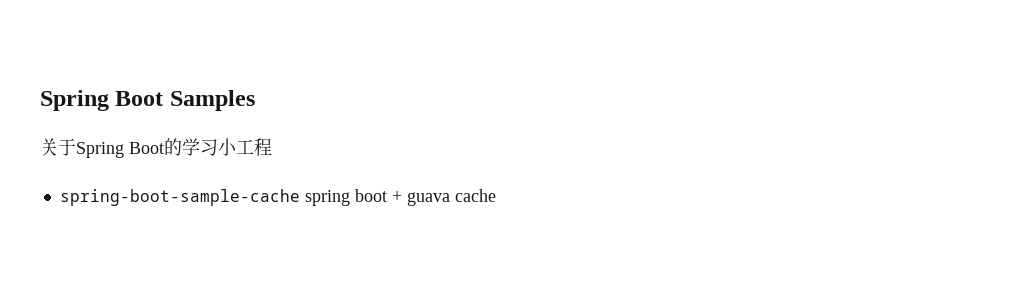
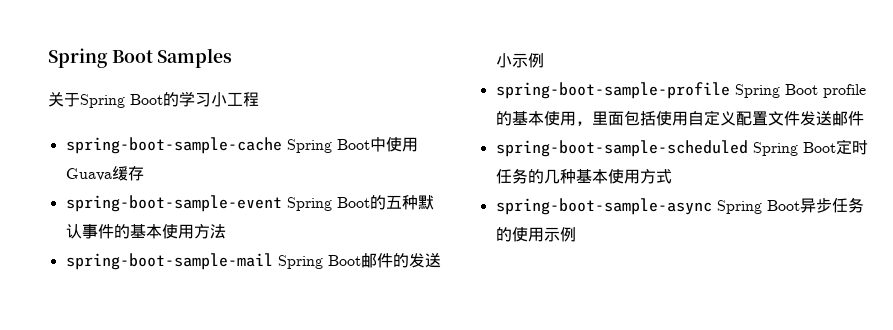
[304,189,496,206] spring boot + guava cache -> [286,137,418,153] [65,166,144,181] [65,195,434,212] [65,224,226,239] [65,252,441,270] [495,53,544,68] [495,82,866,99] [495,110,864,126] [495,139,868,157] [495,168,672,184] [495,197,864,215] [495,227,576,242] Spring Boot中使用Guava缓存 // spring-boot-sample-event Spring Boot的五种默认事件的基本使用方法 // spring-boot-sample-mail Spring Boot邮件的发送小示例 // spring-boot-sample-profile Spring Boot profile的基本使用，里面包括使用自定义配置文件发送邮件 // spring-boot-sample-scheduled Spring Boot定时任务的几种基本使用方式 // spring-boot-sample-async Spring Boot异步任务的使用示例

